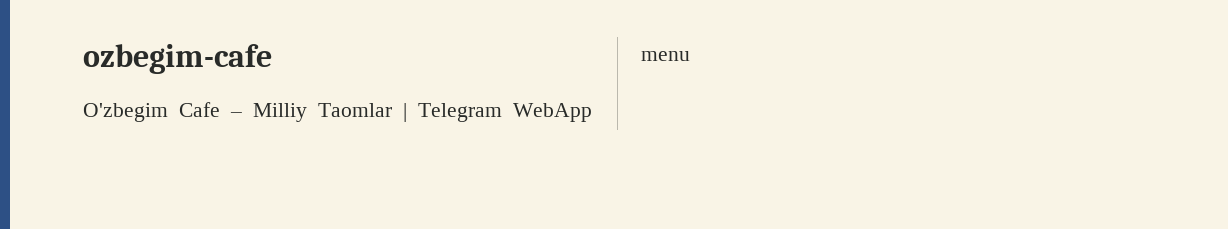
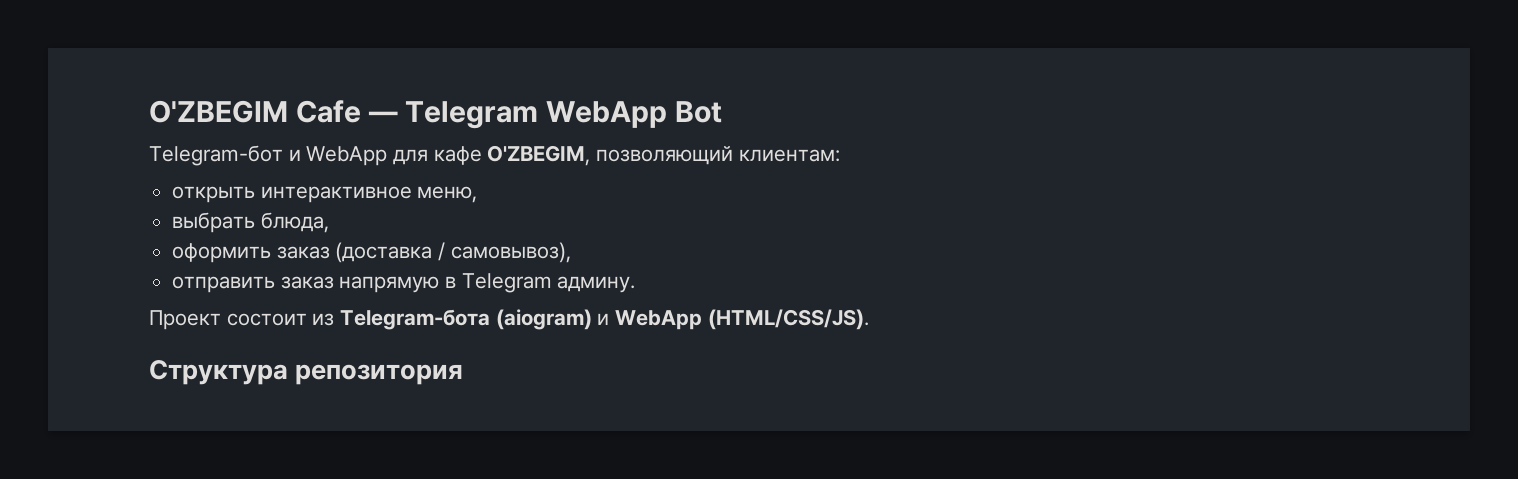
[83,44,272,74] [83,102,592,122] [641,51,690,61] ozbegim-cafe // O'zbegim Cafe – Milliy Taomlar | Telegram WebApp menu -> [149,100,722,129] [149,145,840,166] [172,186,478,203] [172,212,329,233] [172,242,571,263] [172,273,636,293] [149,309,869,330] [149,360,464,385] O'ZBEGIM Cafe — Telegram WebApp Bot // Telegram-бот и WebApp для кафе O'ZBEGIM, позволяющий клиентам: // открыть интерактивное меню, // выбрать блюда, // оформить заказ (доставка / самовывоз), // отправить заказ напрямую в Telegram админу. // Проект состоит из Telegram-бота (aiogram) и WebApp (HTML/CSS/JS). // Структура репозитория

